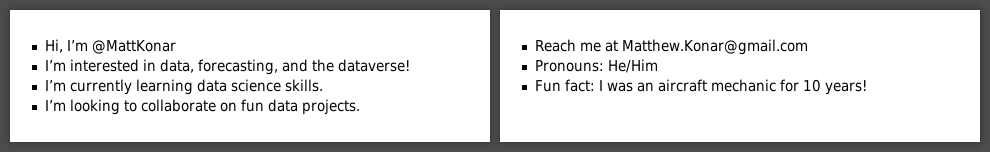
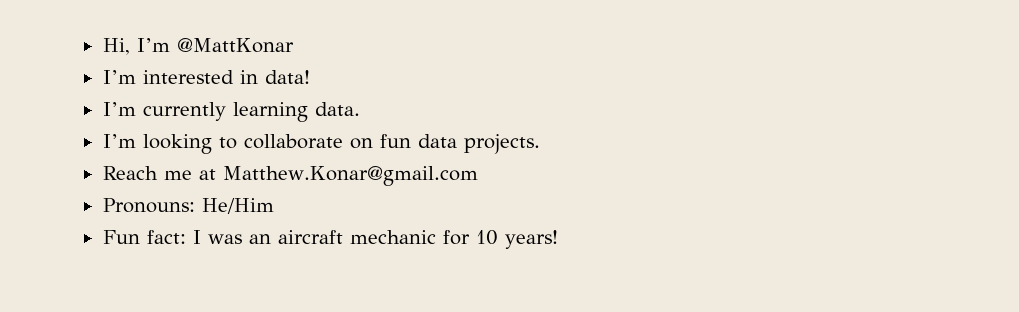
[159,59,410,75] data, forecasting, and the dataverse! -> [264,70,310,84] data!
[196,79,323,92] data science skills. -> [314,102,360,116] data.

